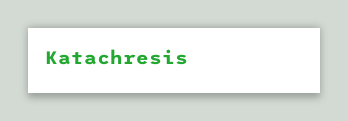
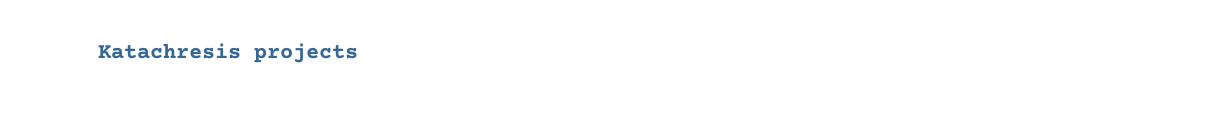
(188, 57) none -> [254,43,358,63] projects

